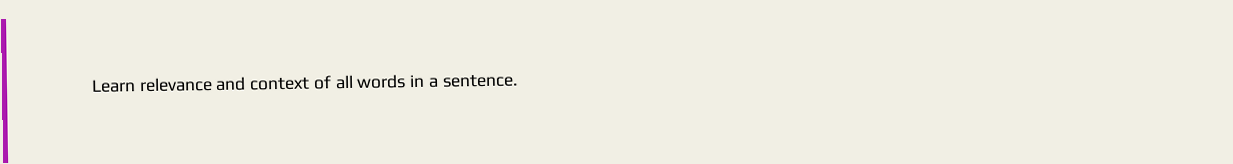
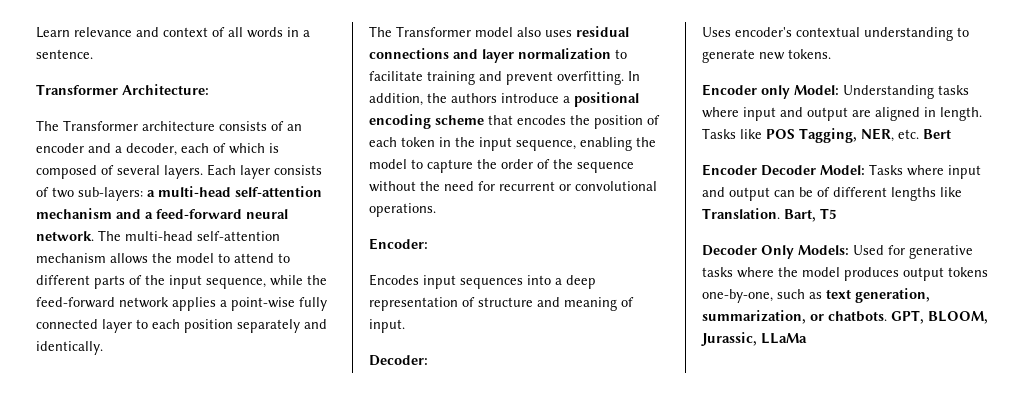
(518, 80) none -> [36,84,209,95] [36,120,302,131] [36,143,279,156] [36,164,322,179] [36,186,322,201] [36,208,288,219] [36,230,280,241] [36,253,290,264] [36,275,327,289] [36,297,327,311] [36,319,327,333] [36,341,103,355] [369,26,629,37] [369,48,627,63] [369,71,640,85] [369,92,639,107] [369,114,660,129] [369,137,656,151] [369,159,634,173] [369,181,657,192] [369,203,436,217] [369,238,428,250] [369,274,596,289] [369,297,634,311] [369,319,405,333] [369,355,428,366] [702,27,969,41] [702,49,831,63] [702,84,969,99] [702,107,982,121] [702,128,951,143] [702,164,981,179] [702,187,962,201] [702,208,836,222] [702,245,973,259] [702,267,988,281] [702,288,930,303] [702,310,988,324] [701,332,807,346] // Transformer Architecture: // The Transformer architecture consists of an encoder and a decoder, each of which is composed of several layers. Each layer consists of two sub-layers: a multi-head self-attention mechanism and a feed-forward neural network. The multi-head self-attention mechanism allows the model to attend to different parts of the input sequence, while the feed-forward network applies a point-wise fully connected layer to each position separately and identically. // The Transformer model also uses residual connections and layer normalization to facilitate training and prevent overfitting. In addition, the authors introduce a positional encoding scheme that encodes the position of each token in the input sequence, enabling the model to capture the order of the sequence without the need for recurrent or convolutional operations. // Encoder: // Encodes input sequences into a deep representation of structure and meaning of input. // Decoder: // Uses encoder's contextual understanding to generate new tokens. // Encoder only Model: Understanding tasks where input and output are aligned in length. Tasks like POS Tagging, NER, etc. Bert // Encoder Decoder Model: Tasks where input and output can be of different lengths like Translation. Bart, T5 // Decoder Only Models: Used for generative tasks where the model produces output tokens one-by-one, such as text generation, summarization, or chatbots. GPT, BLOOM, Jurassic, LLaMa

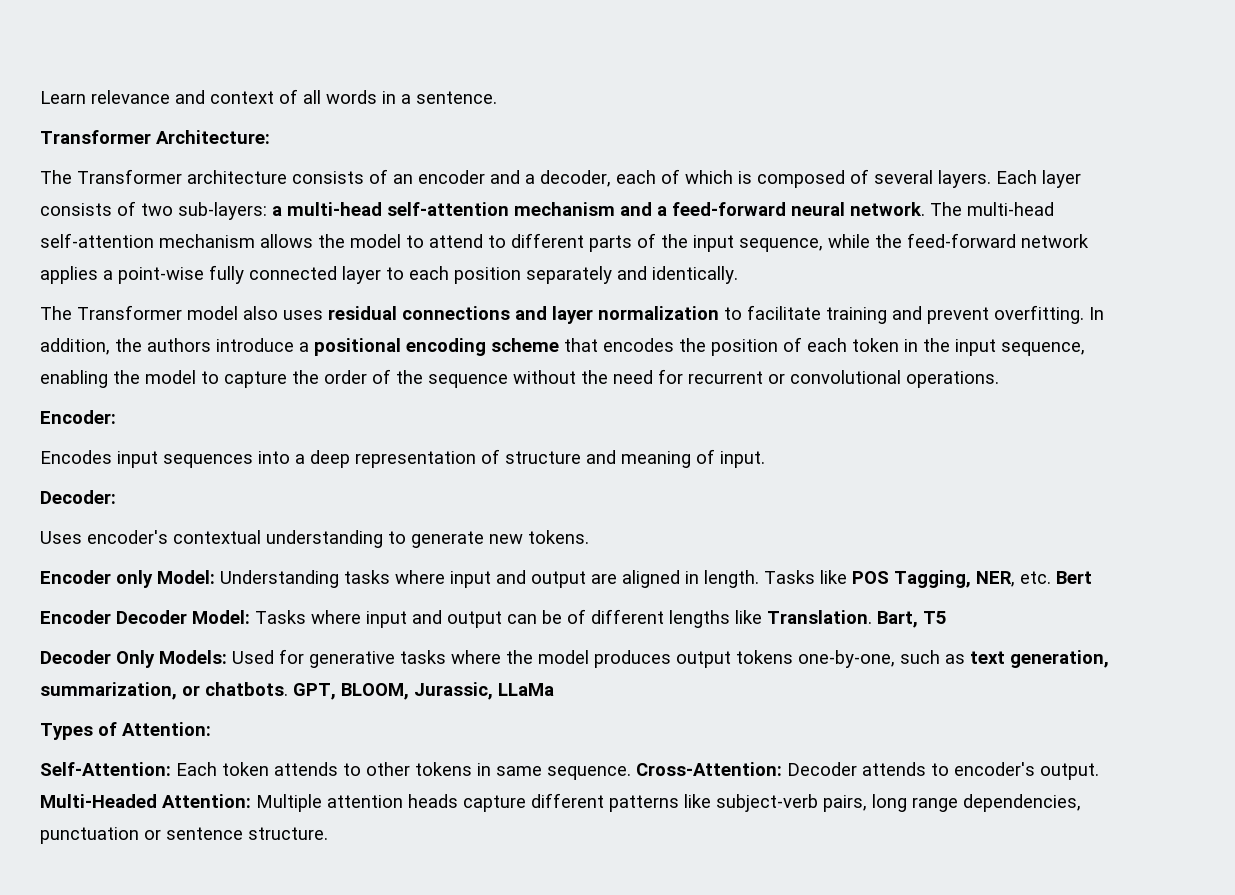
(807, 338) none -> [40,722,211,740] [40,762,1099,780] [40,793,1081,812] [40,827,328,844] // Types of Attention: // Self-Attention: Each token attends to other tokens in same sequence. Cross-Attention: Decoder attends to encoder's output. Multi-Headed Attention: Multiple attention heads capture different patterns like subject-verb pairs, long range dependencies, punctuation or sentence structure.

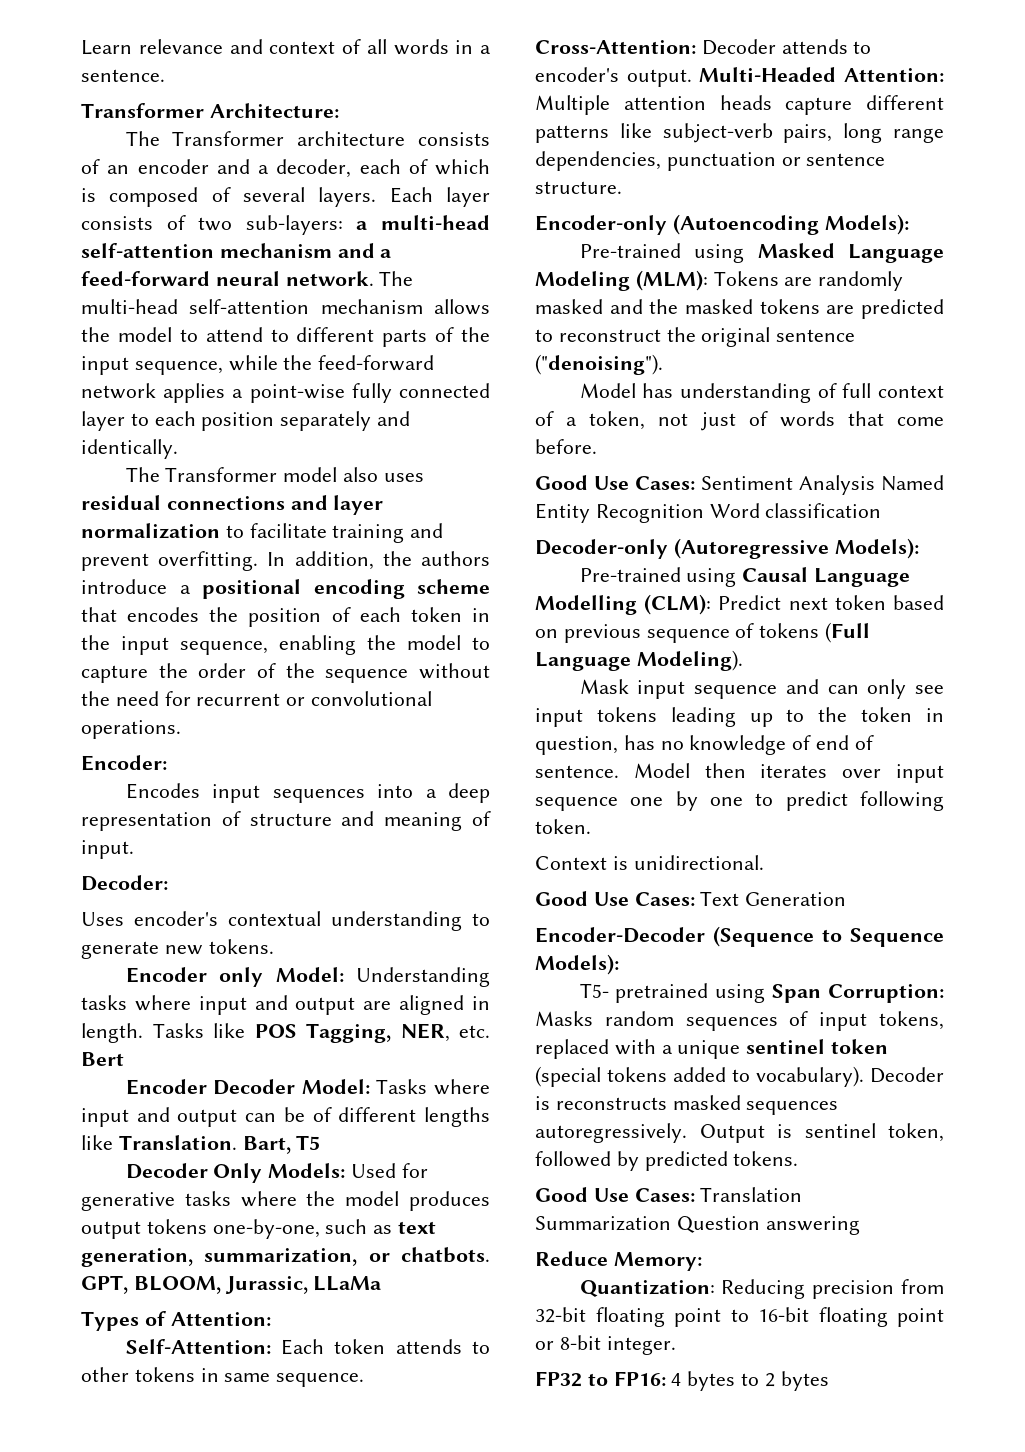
(328, 833) none -> [535,214,909,235] [579,243,944,263] [535,270,904,291] [535,299,944,319] [535,327,856,347] [535,354,663,375] [579,383,944,403] [535,411,944,431] [535,439,597,454] [535,475,944,495] [535,503,882,523] [535,538,919,559] [579,567,910,587] [535,594,944,615] [535,622,871,643] [535,650,743,671] [579,679,944,699] [535,707,944,727] [535,735,874,755] [535,763,944,783] [535,791,944,811] [535,819,591,834] [535,855,764,870] [535,891,847,906] [535,926,944,947] [535,954,619,975] [579,983,944,1003] [535,1011,944,1031] [535,1039,889,1059] [535,1066,944,1087] [535,1095,839,1115] [535,1123,944,1143] [535,1151,799,1171] [535,1187,803,1202] [535,1216,860,1235] [535,1251,702,1271] [579,1279,944,1299] [535,1307,944,1327] [535,1335,676,1355] [535,1371,829,1391] // Encoder-only (Autoencoding Models): // Pre-trained using Masked Language Modeling (MLM): Tokens are randomly masked and the masked tokens are predicted to reconstruct the original sentence ("denoising"). // Model has understanding of full context of a token, not just of words that come before. // Good Use Cases: Sentiment Analysis Named Entity Recognition Word classification // Decoder-only (Autoregressive Models): // Pre-trained using Causal Language Modelling (CLM): Predict next token based on previous sequence of tokens (Full Language Modeling). // Mask input sequence and can only see input tokens leading up to the token in question, has no knowledge of end of sentence. Model then iterates over input sequence one by one to predict following token. // Context is unidirectional. // Good Use Cases: Text Generation // Encoder-Decoder (Sequence to Sequence Models): // T5- pretrained using Span Corruption: Masks random sequences of input tokens, replaced with a unique sentinel token (special tokens added to vocabulary). Decoder is reconstructs masked sequences autoregressively. Output is sentinel token, followed by predicted tokens. // Good Use Cases: Translation Summarization Question answering // Reduce Memory: // Quantization: Reducing precision from 32-bit floating point to 16-bit floating point or 8-bit integer. // FP32 to FP16: 4 bytes to 2 bytes

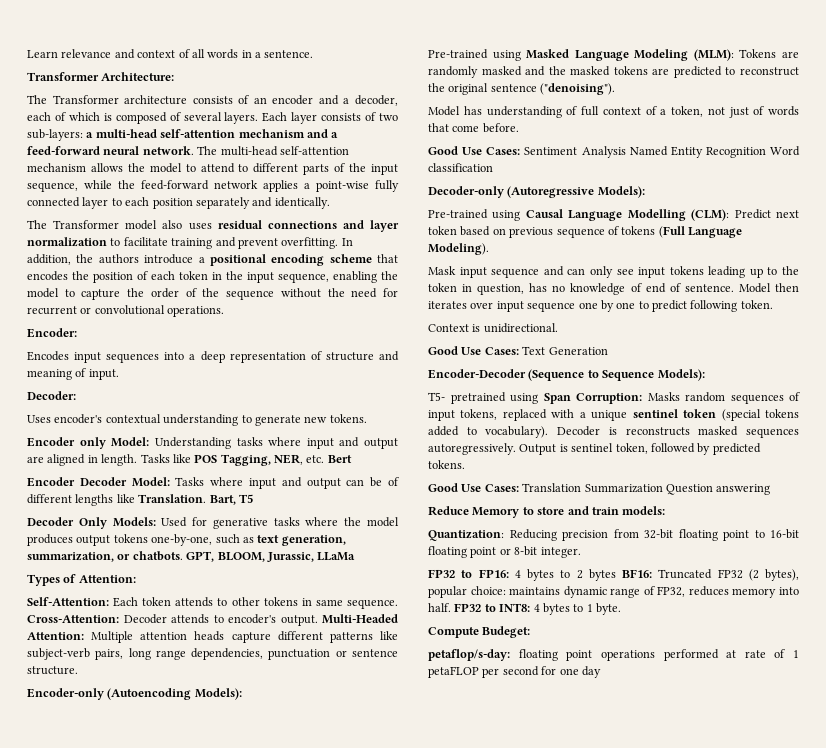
[613,1252,702,1271] Memory: -> [472,506,666,518] Memory to store and train models:
(829, 1381) none -> [622,569,799,581] [428,586,799,598] [428,603,621,615] [428,626,531,638] [428,649,799,661] [428,666,601,678] BF16: Truncated FP32 (2 bytes), popular choice: maintains dynamic range of FP32, reduces memory into half. FP32 to INT8: 4 bytes to 1 byte. // Compute Budeget: // petaflop/s-day: floating point operations performed at rate of 1 petaFLOP per second for one day

